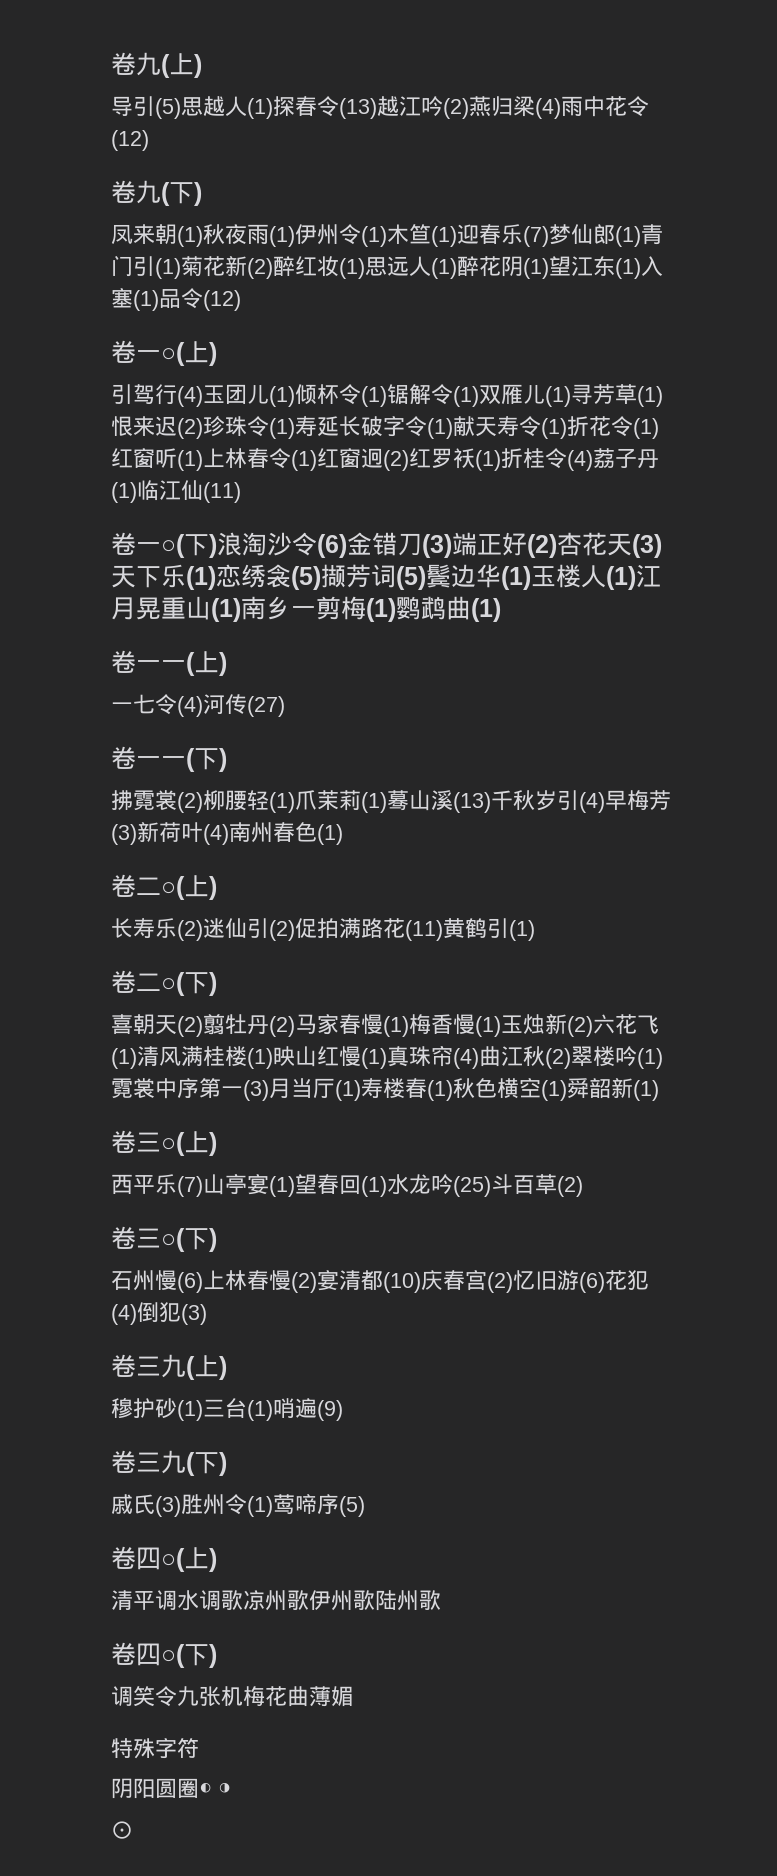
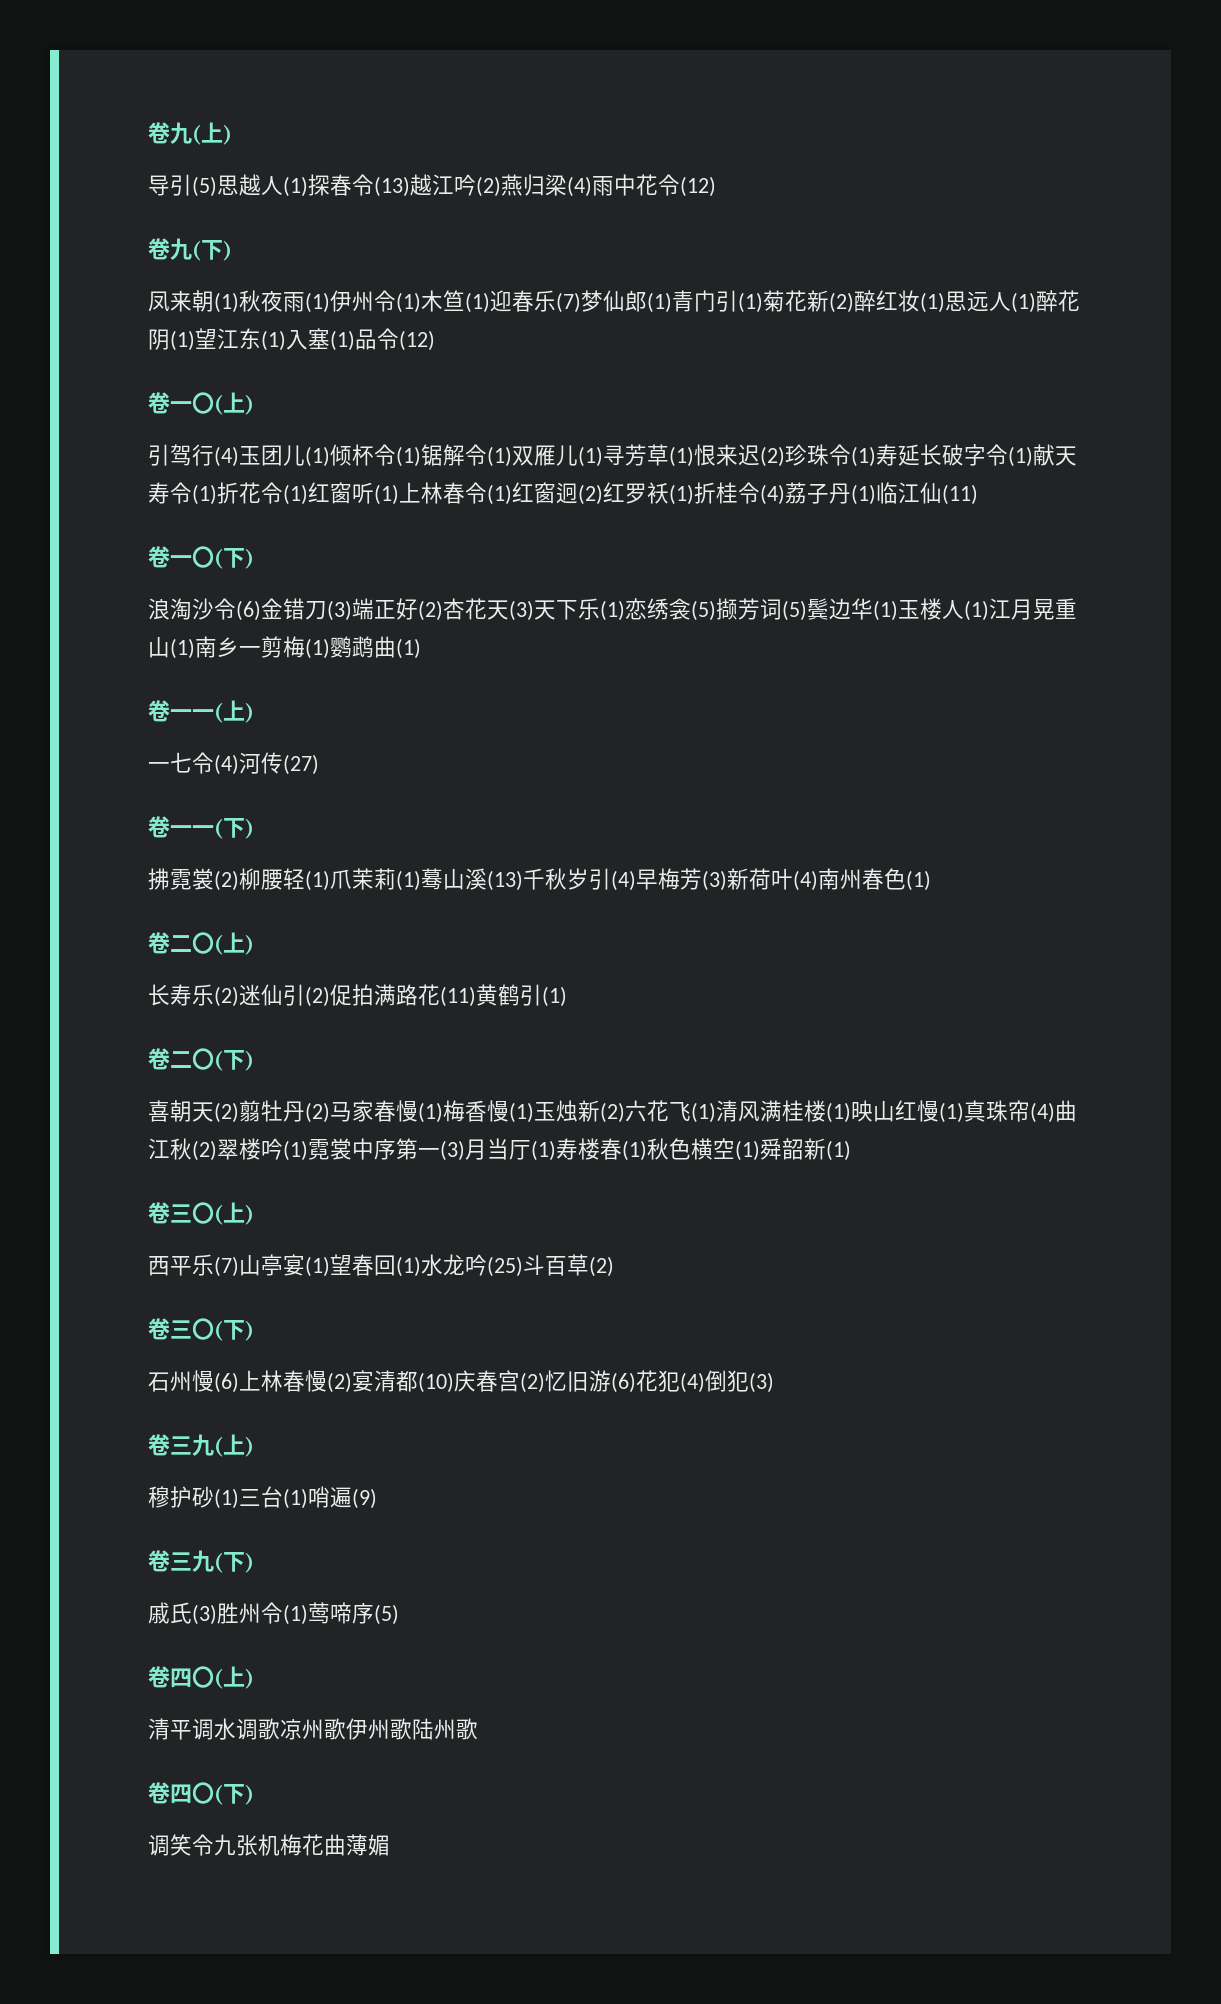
[161,342,185,366] ○( -> [192,392,223,415] 〇(
[161,534,217,558] ○(下) -> [192,546,254,569] 〇(下) //
[161,876,185,900] ○( -> [192,932,223,955] 〇(
[161,972,185,996] ○( -> [192,1048,223,1071] 〇(
[161,1132,185,1156] ○( -> [192,1202,223,1225] 〇(
[161,1228,185,1252] ○( -> [192,1318,223,1341] 〇(
[161,1548,185,1572] ○( -> [192,1666,223,1689] 〇(
[161,1644,185,1668] ○( -> [192,1782,223,1805] 〇(
[111,1738,199,1759] [111,1778,231,1799] [111,1821,133,1839] // 特殊字符 // 阴阳圆圈◐ ◑ // ⊙ -> (390, 1845) none

